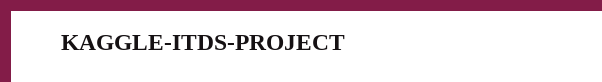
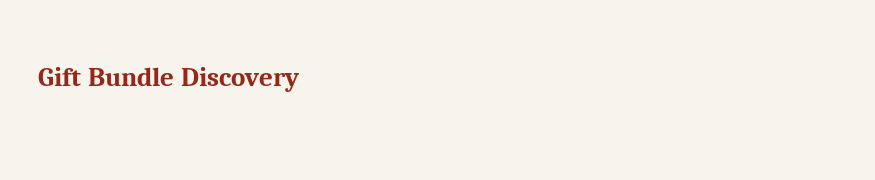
[61,35,345,50] KAGGLE-ITDS-PROJECT -> [38,67,301,92] Gift Bundle Discovery

